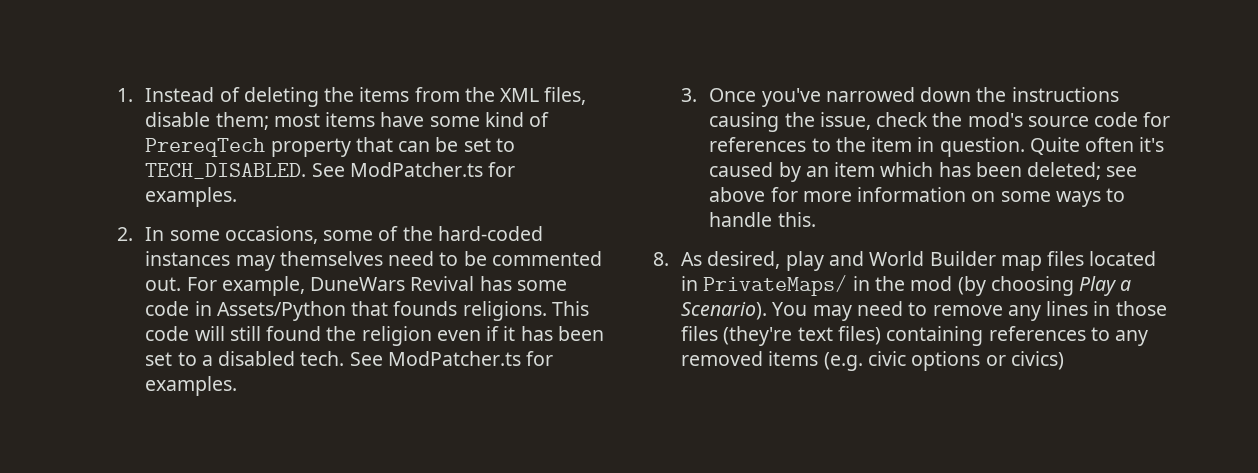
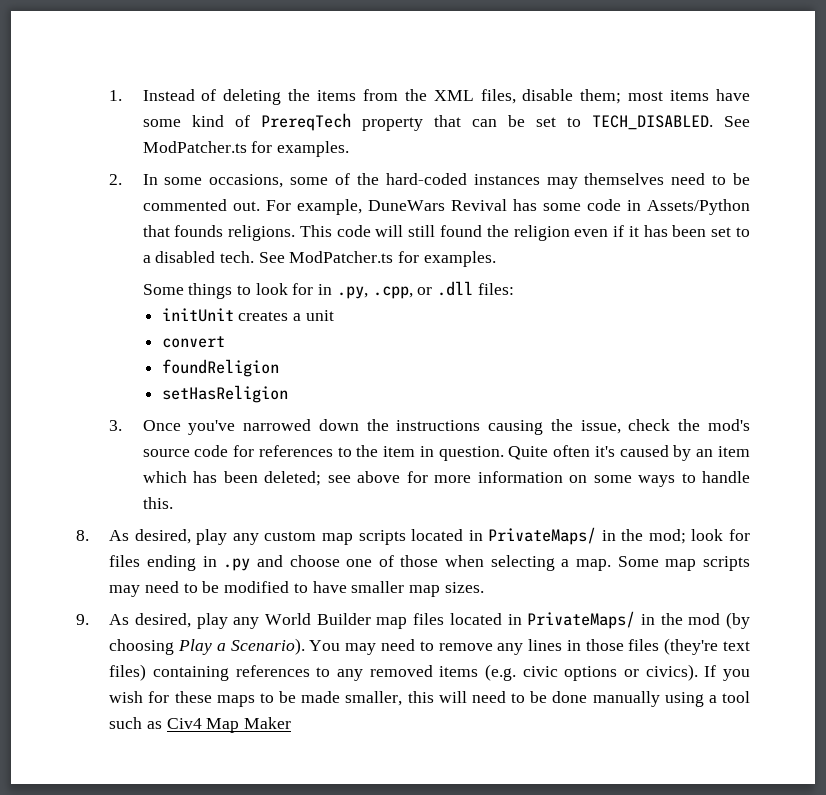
(238, 386) none -> [142,281,514,299] [161,308,334,322] [161,336,225,348] [161,359,279,377] [161,385,288,403] // Some things to look for in .py, .cpp, or .dll files: // initUnit creates a unit // convert // foundReligion // setHasReligion
[828,251,864,266] and -> [232,527,751,545] [109,555,751,571] [109,581,484,597] [76,613,260,629] any custom map scripts located in PrivateMaps/ in the mod; look for files ending in .py and choose one of those when selecting a map. Some map scripts may need to be modified to have smaller map sizes. // 9. As desired, play any
[1010,351,1064,370] civics) -> [645,664,750,681] [109,691,750,707] [109,717,292,733] civics). If you wish for these maps to be made smaller, this will need to be done manually using a tool such as Civ4 Map Maker

